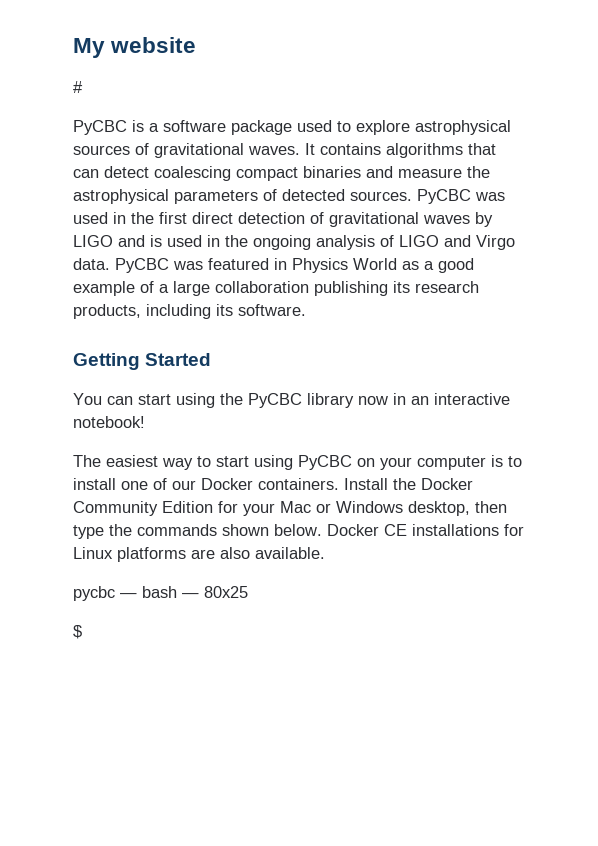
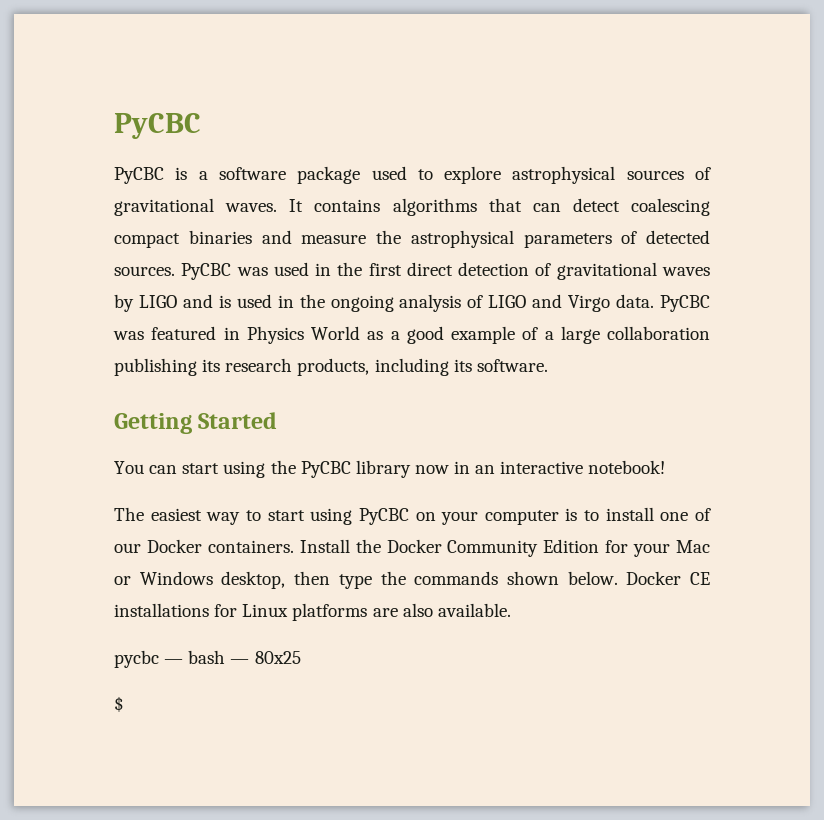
[73,37,197,58] [73,81,83,93] My website // # -> [114,113,201,139] PyCBC

